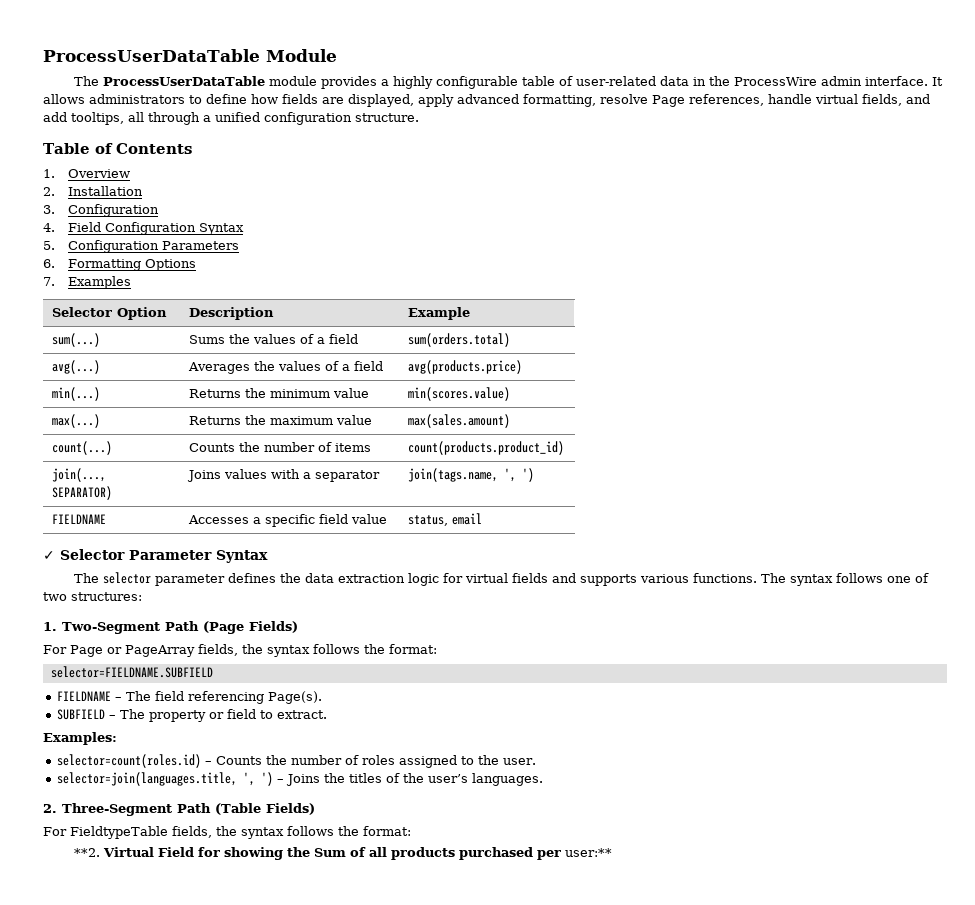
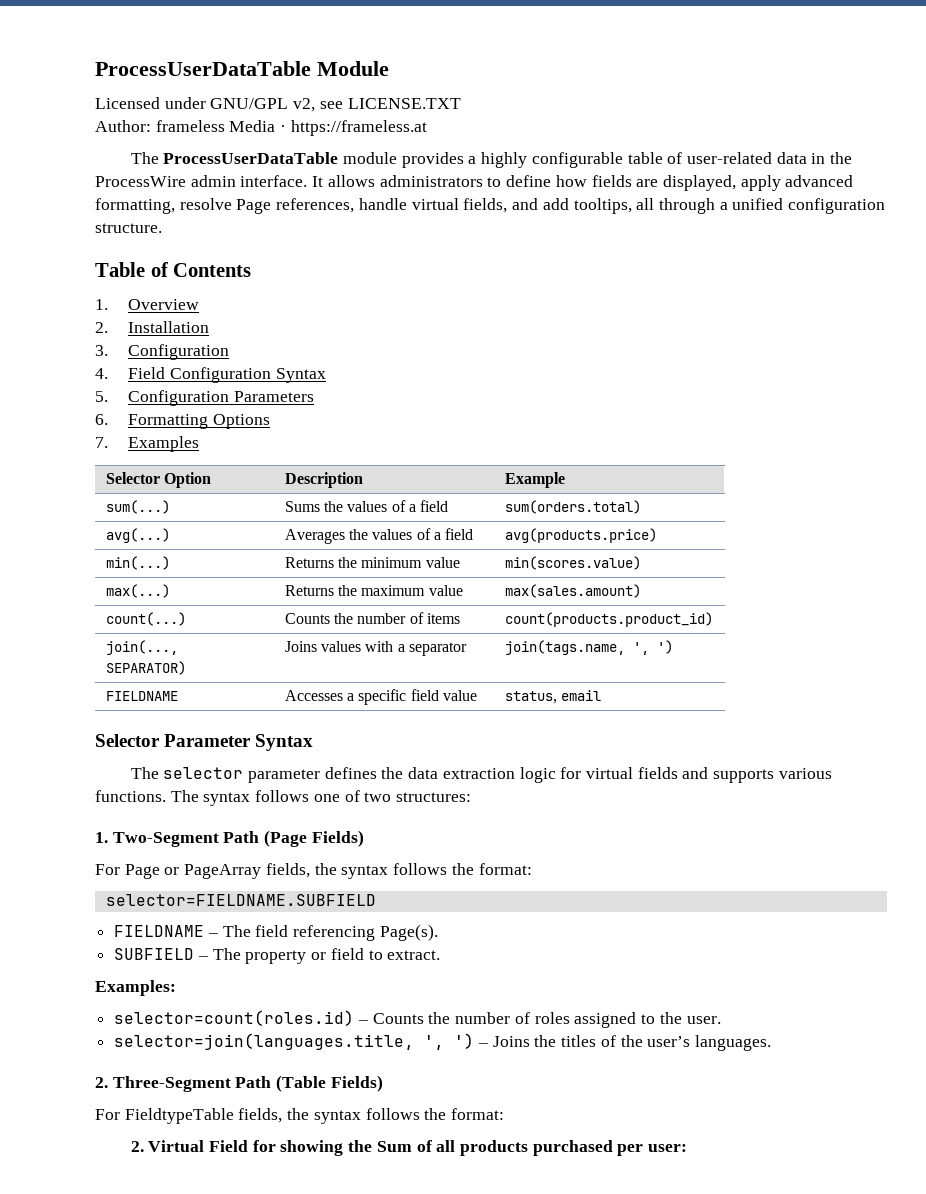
(337, 55) none -> [95,97,461,112] [95,120,427,136] // Licensed under GNU/GPL v2, see LICENSE.TXT // Author: frameless Media · https://frameless.at
[43,551,55,560] ✓ -> (601, 695) none
[73,848,100,857] **2. -> [130,1141,144,1152] 2.
[564,848,612,857] user:** -> [648,1144,688,1152] user:

